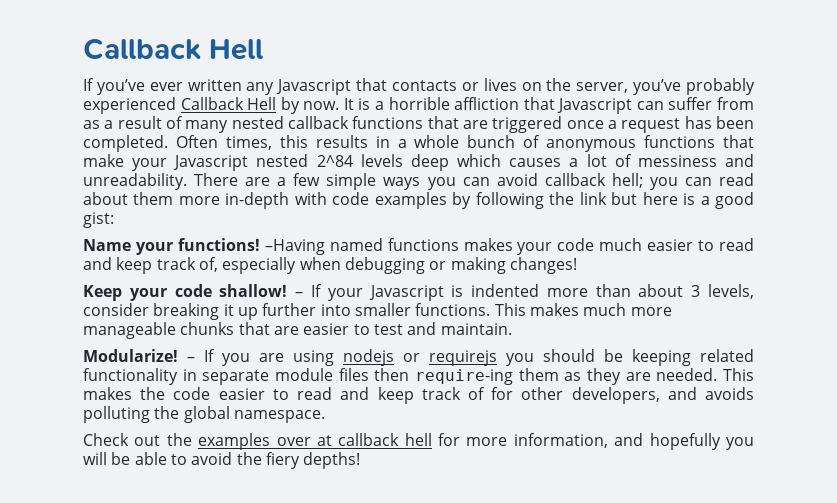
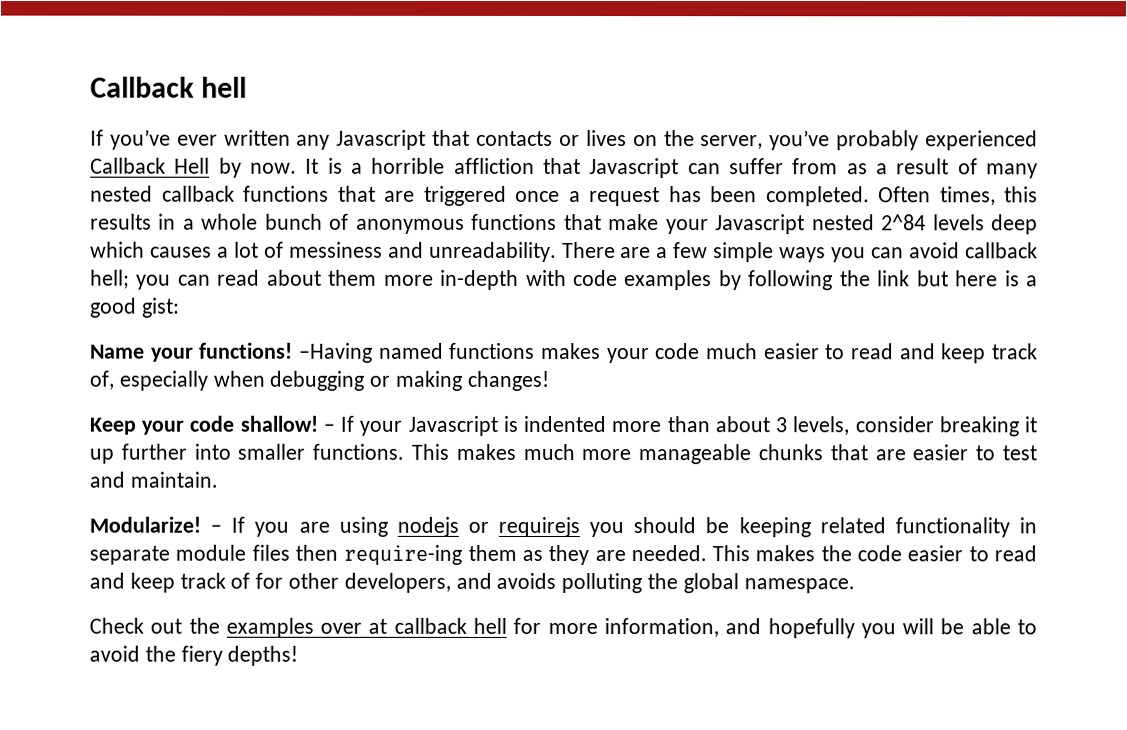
[83,38,264,60] Callback Hell -> [90,76,247,98] Callback hell

